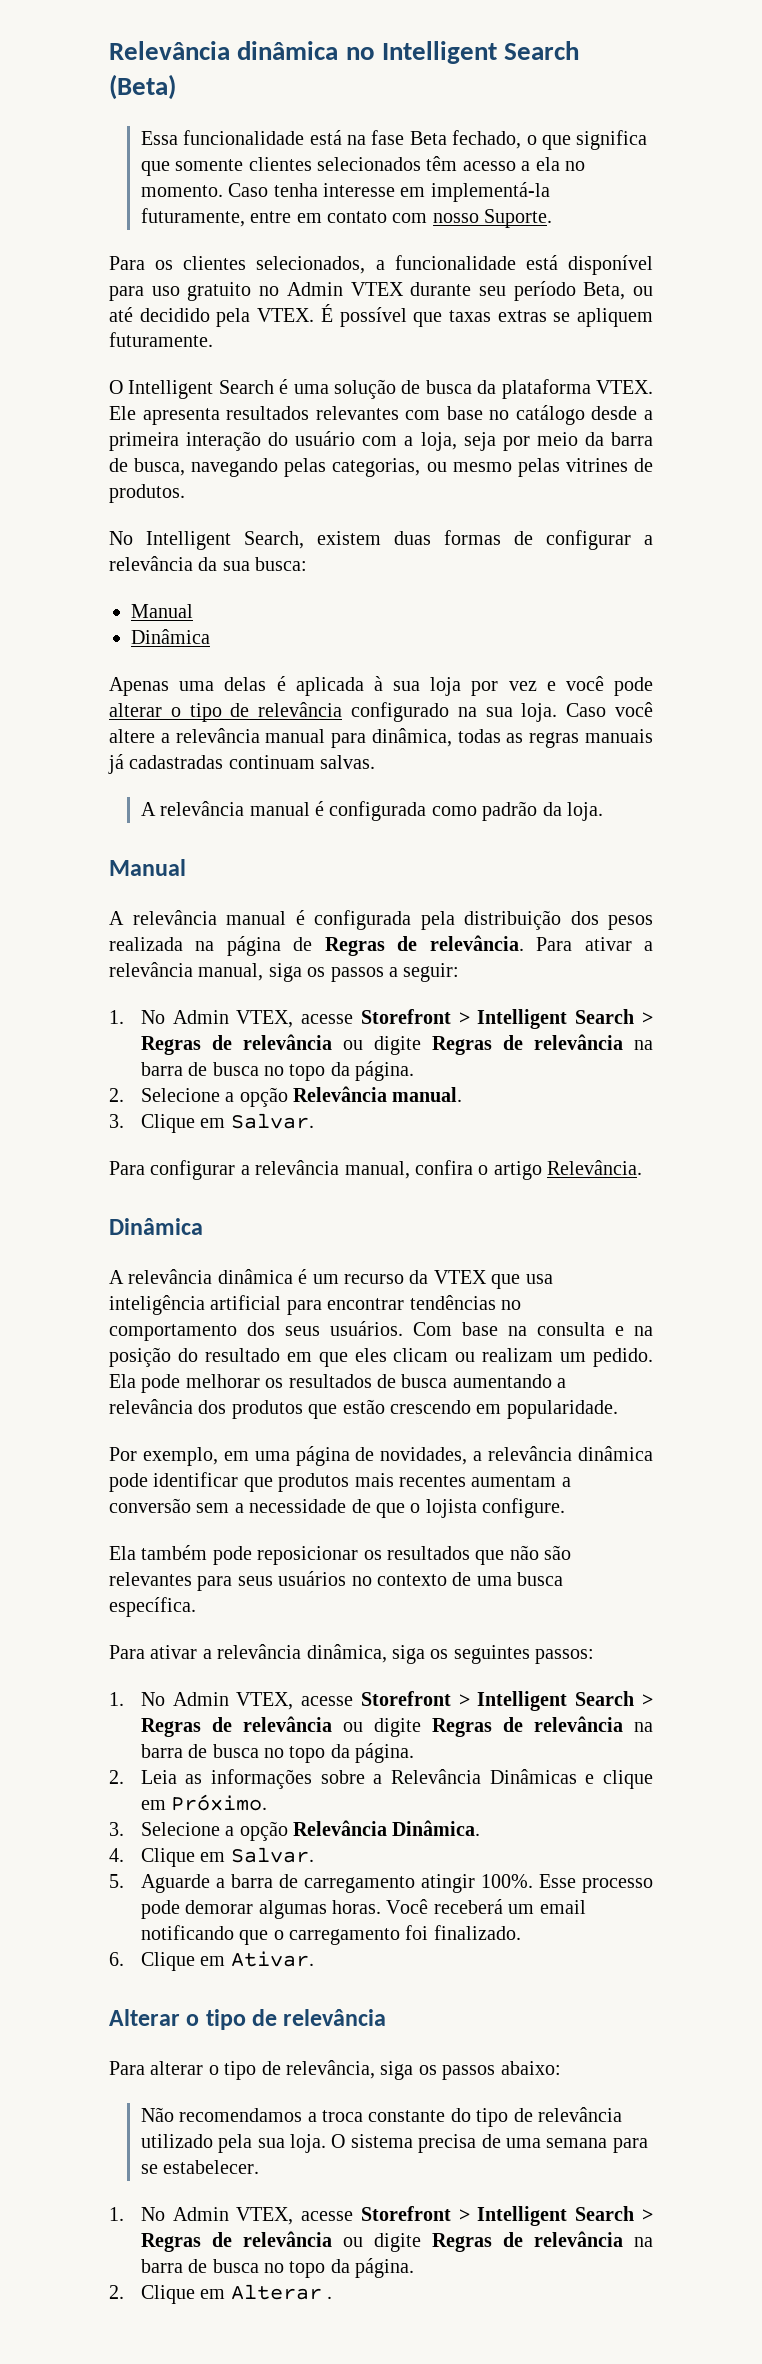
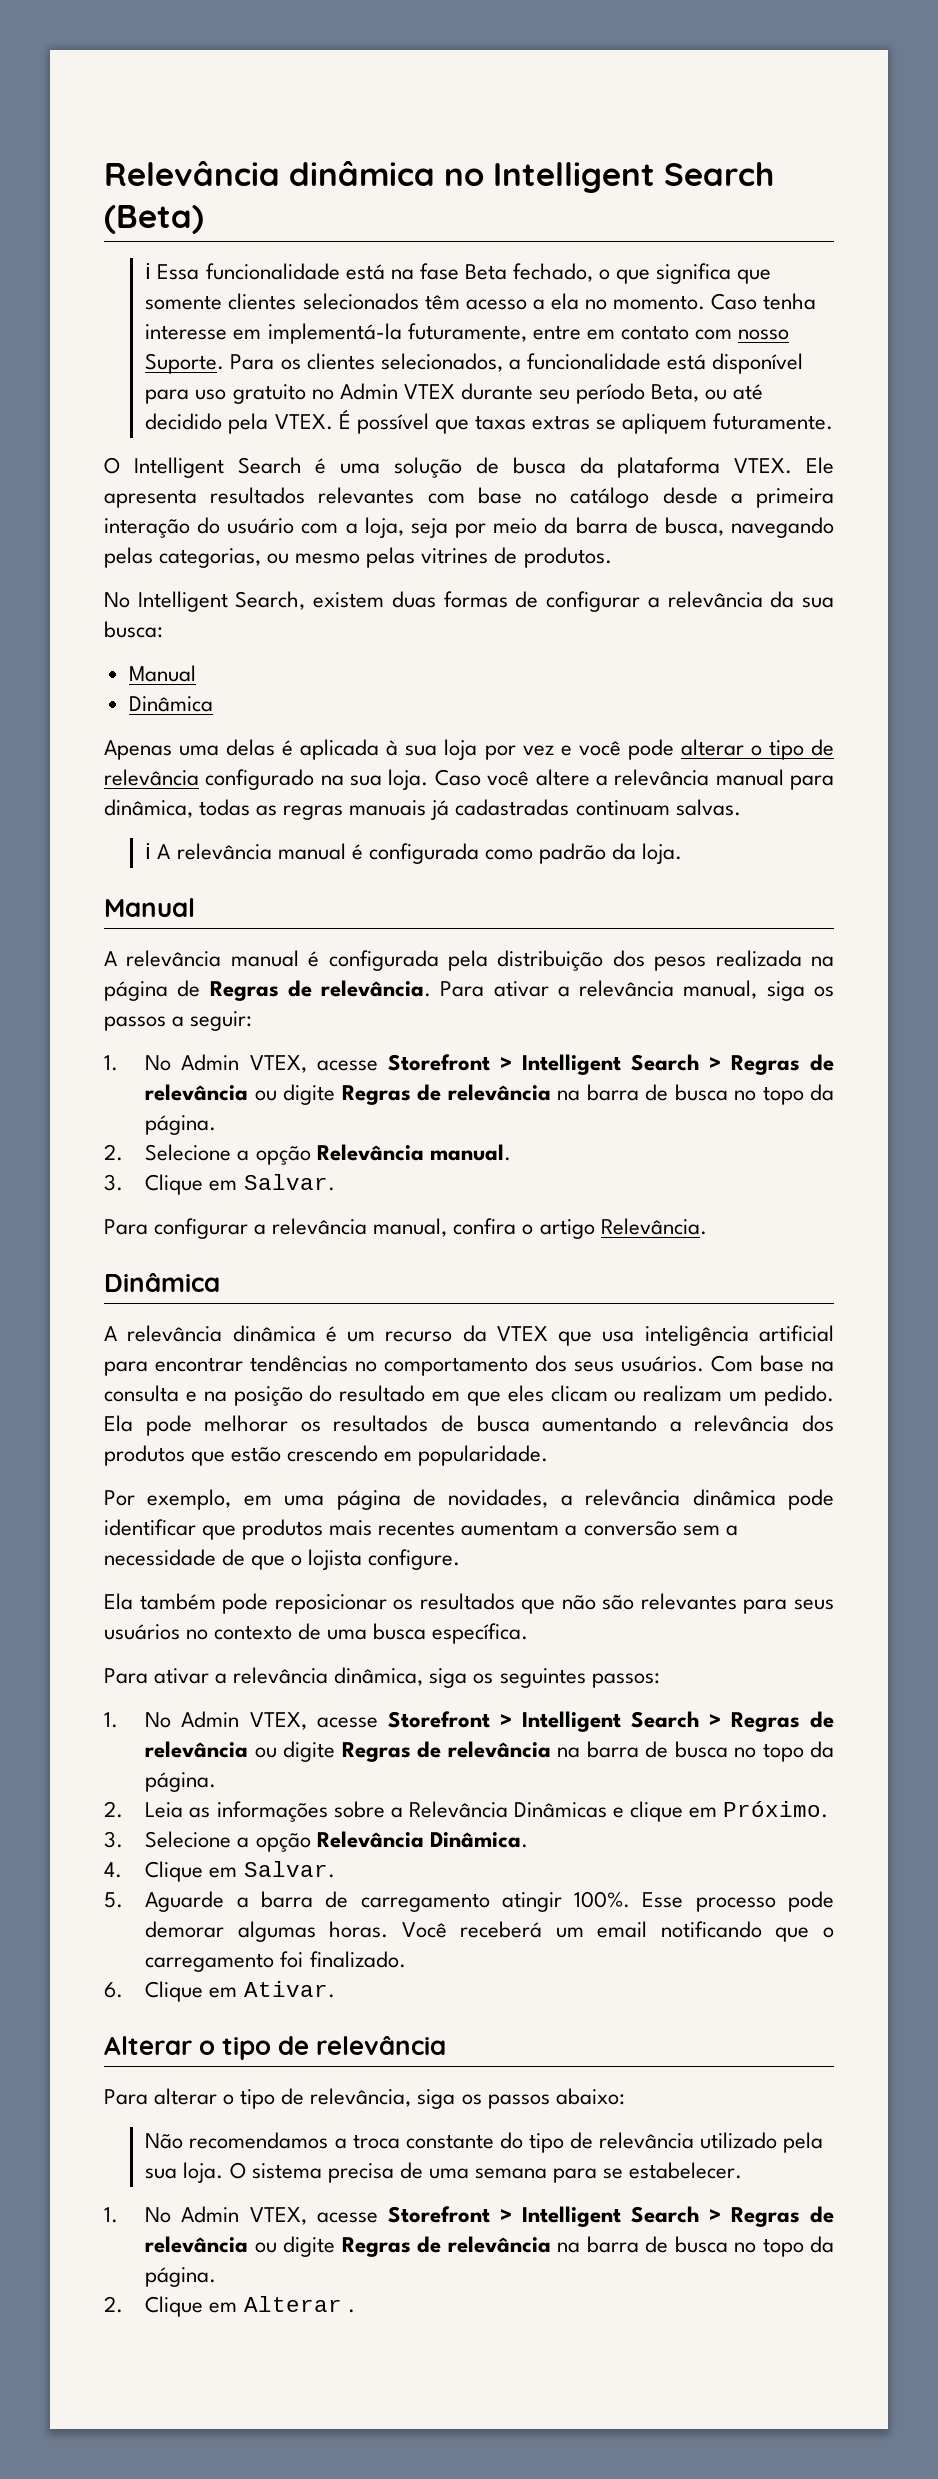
(176, 87) none -> [145,263,152,279] ℹ
(553, 218) // -> (225, 363) none
(376, 762) none -> [145,843,152,859] ℹ

